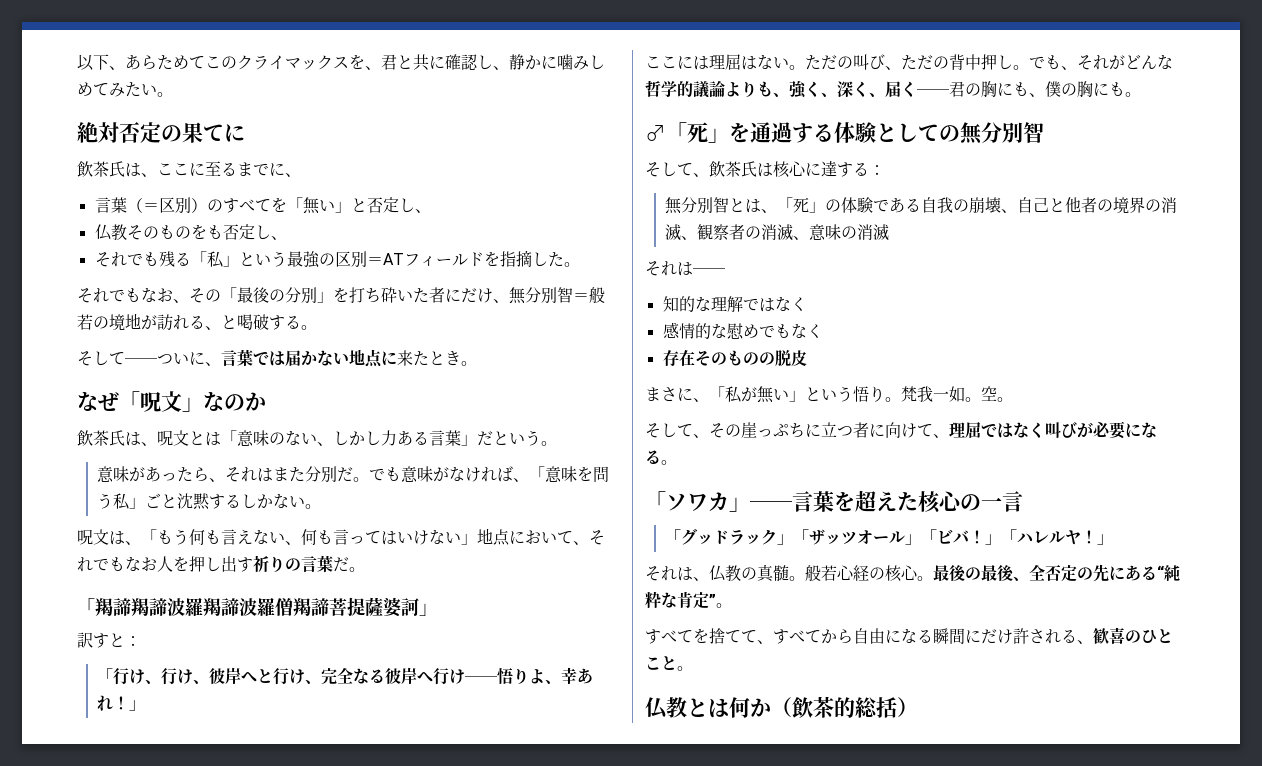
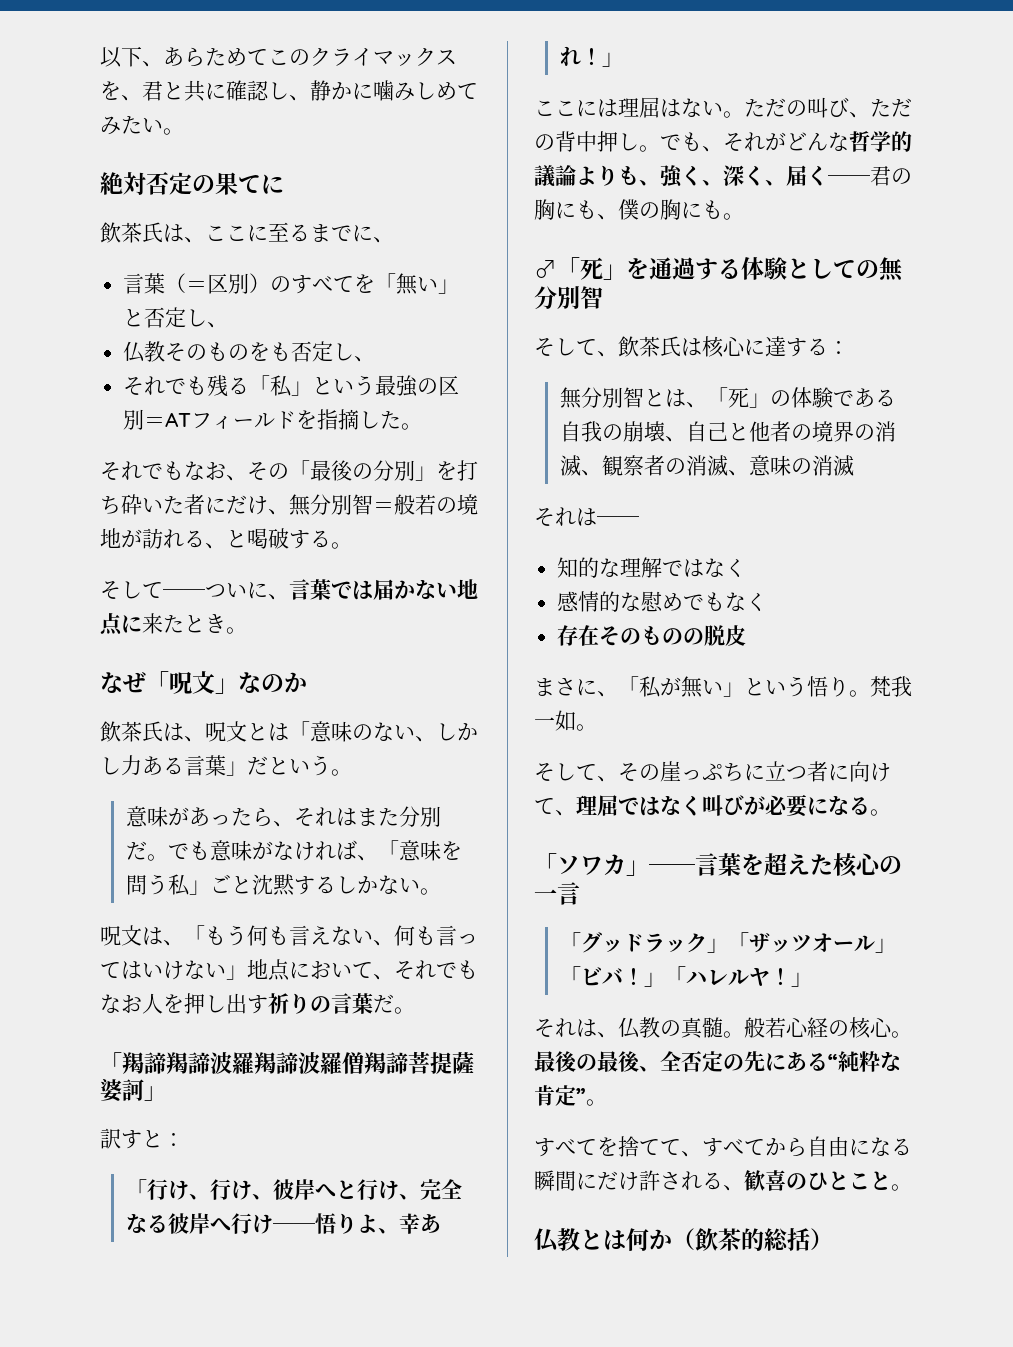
[981,386,1013,402] 空。 -> (597, 727) none

